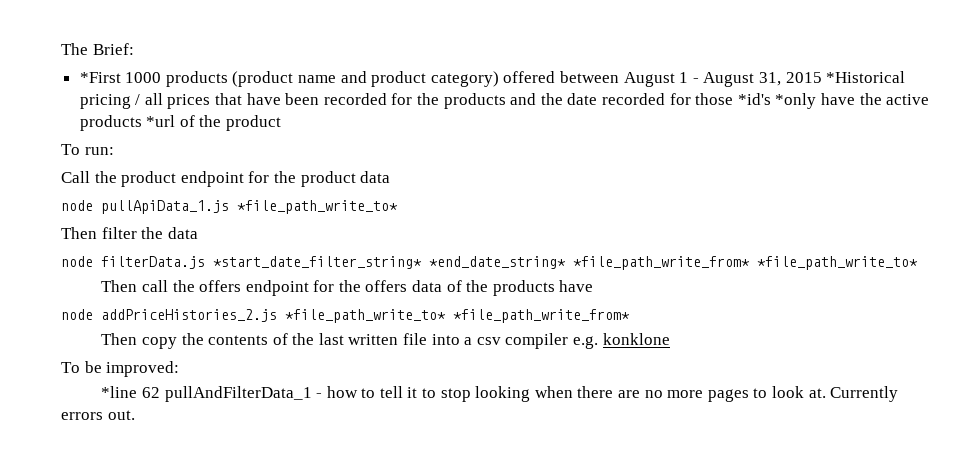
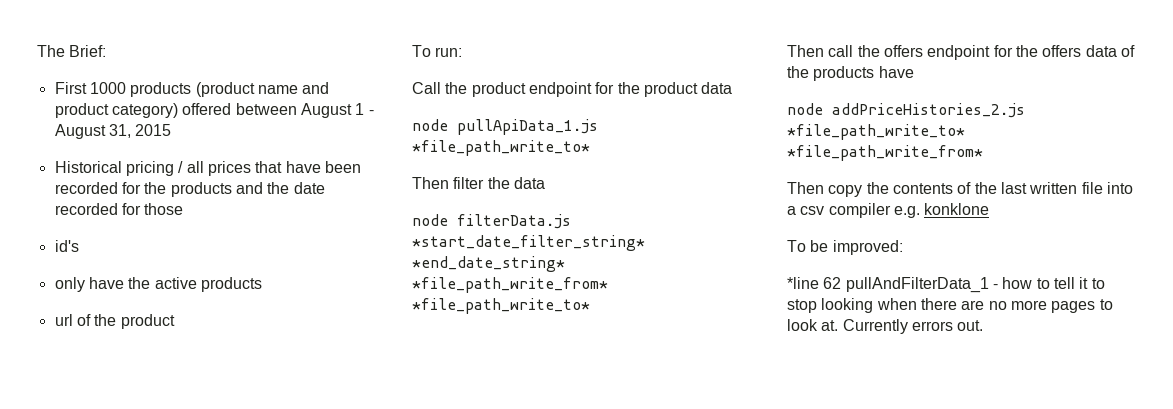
[79,72,121,83] *First -> [54,82,87,94] First
[826,71,906,83] *Historical -> [54,161,122,173] // Historical
[737,93,817,109] *id's *only -> [54,240,79,252] [54,277,85,292] // id's // only
[146,115,176,127] *url -> [54,314,73,326] // url

